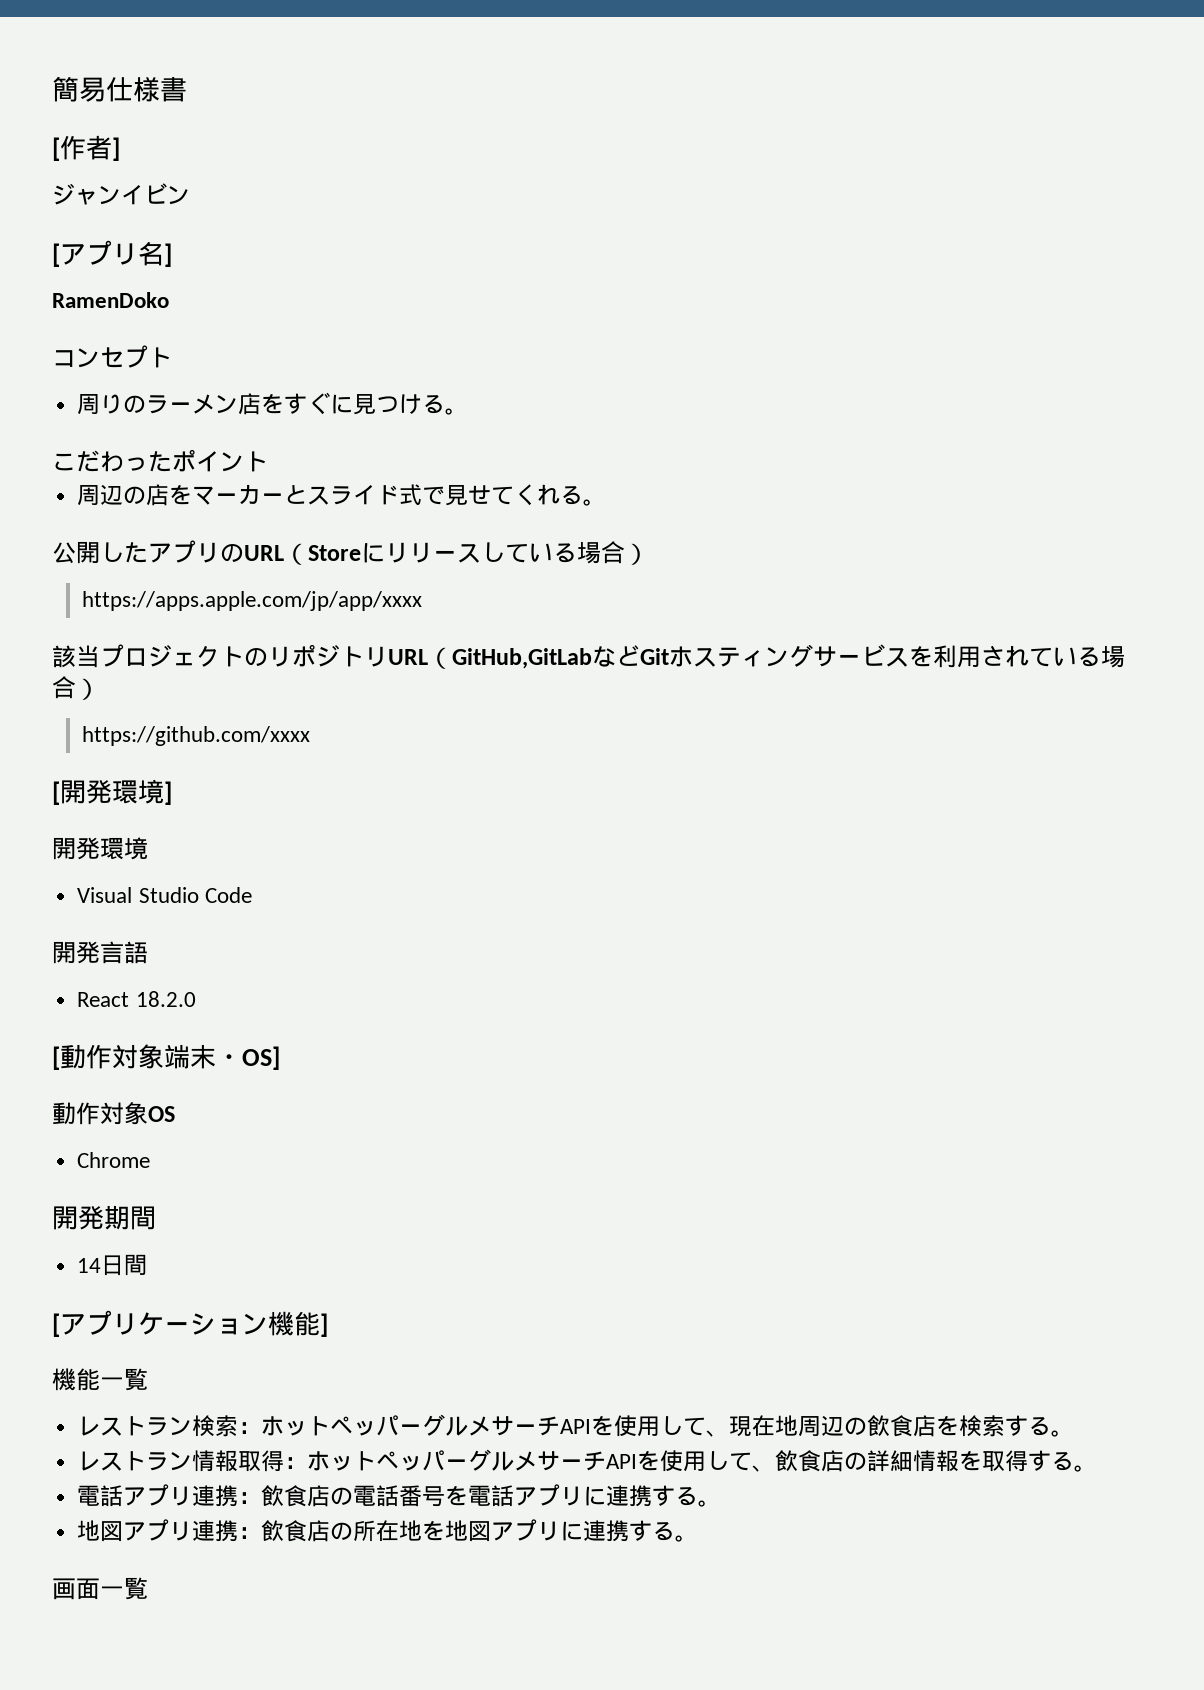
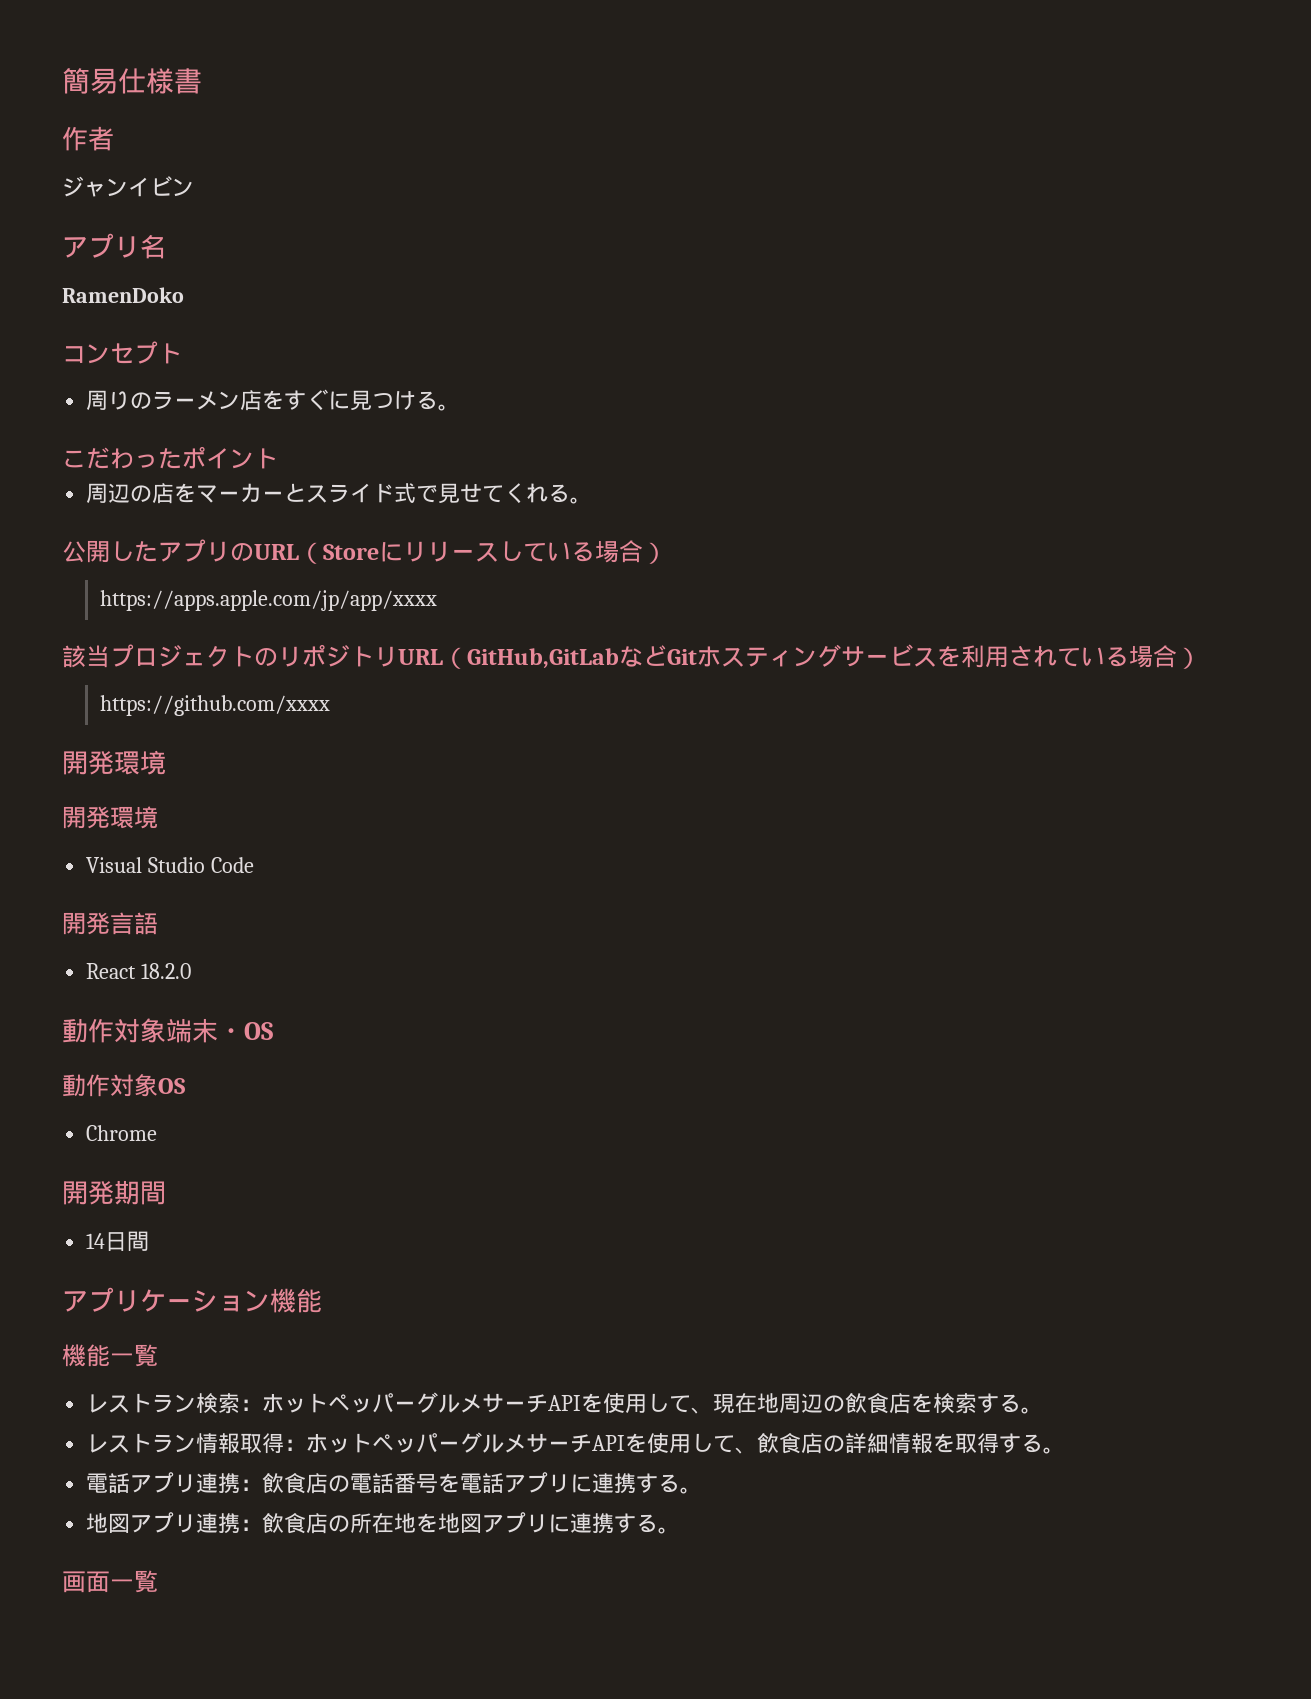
[52,137,60,161] [ -> (202, 81) none
[112,137,120,161] ] -> (114, 138) none
[52,243,60,267] [ -> (194, 187) none
[164,243,172,267] ] -> (166, 246) none
[52,779,172,805] [開発環境] -> [62,750,166,775] 開発環境
[52,1046,60,1070] [ -> (192, 971) none
[242,1046,280,1070] OS] -> [244,1022,273,1040] OS
[52,1313,60,1337] [ -> (150, 1241) none
[320,1313,328,1337] ] -> (322, 1300) none

